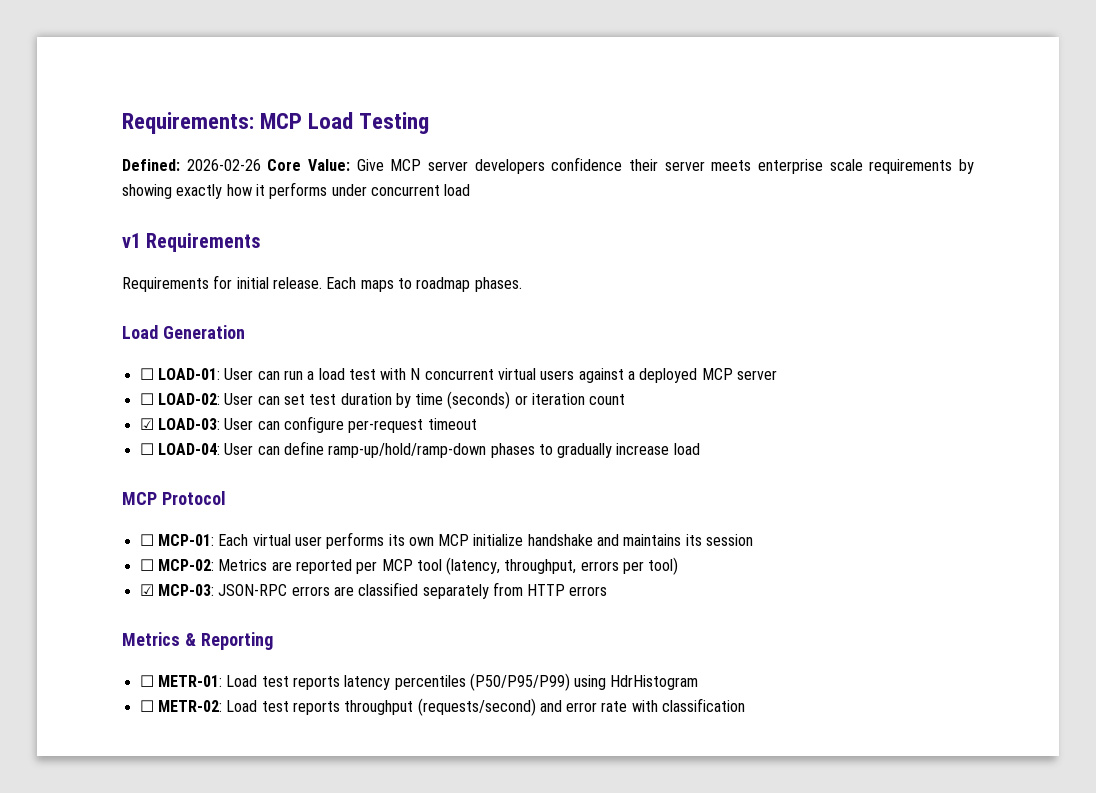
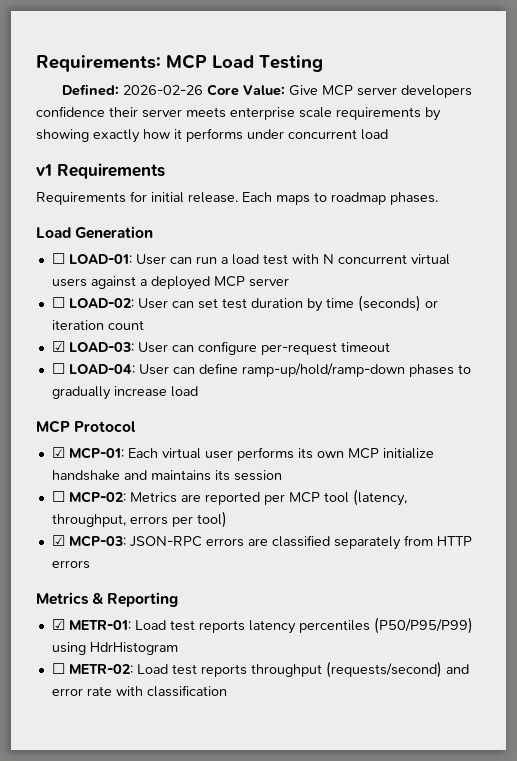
[139,534,154,546] ☐ -> [51,447,65,458] ☑
[139,675,154,687] ☐ -> [51,619,65,630] ☑

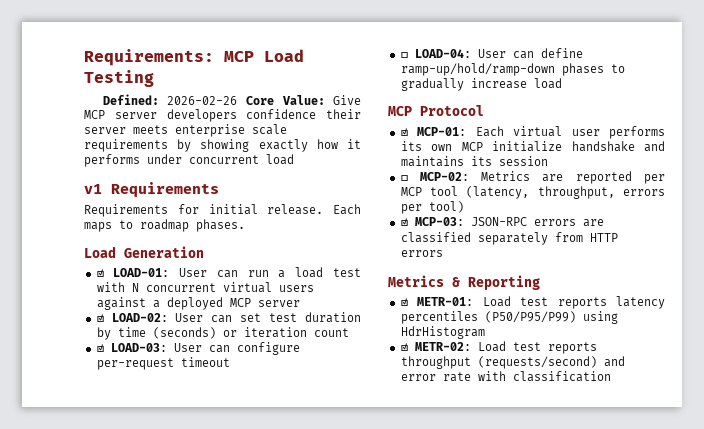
[51,253,65,264] ☐ -> [96,269,104,277] ☑
[51,297,65,308] ☐ -> [96,314,104,322] ☑
[51,663,65,674] ☐ -> [400,343,408,351] ☑

